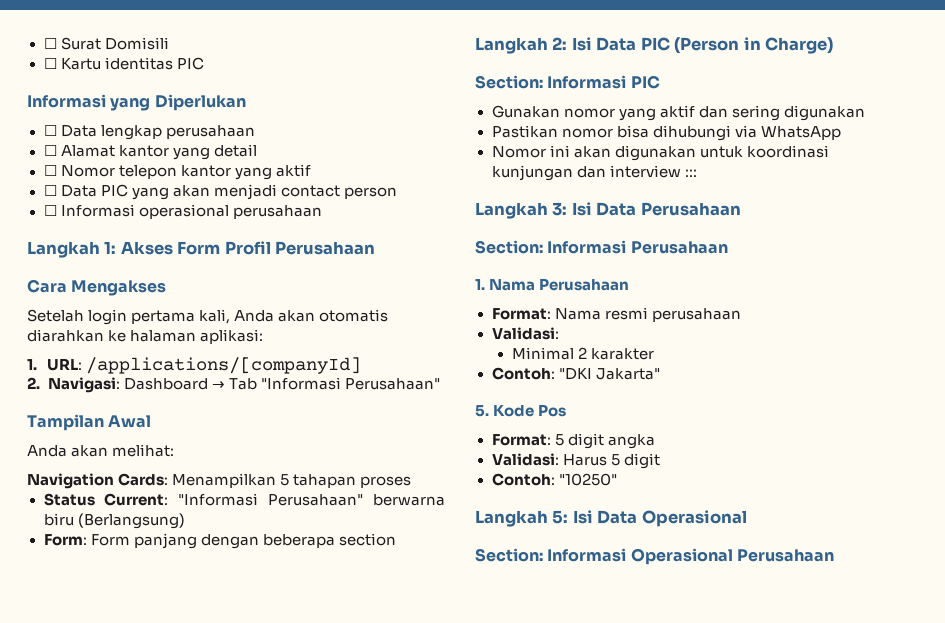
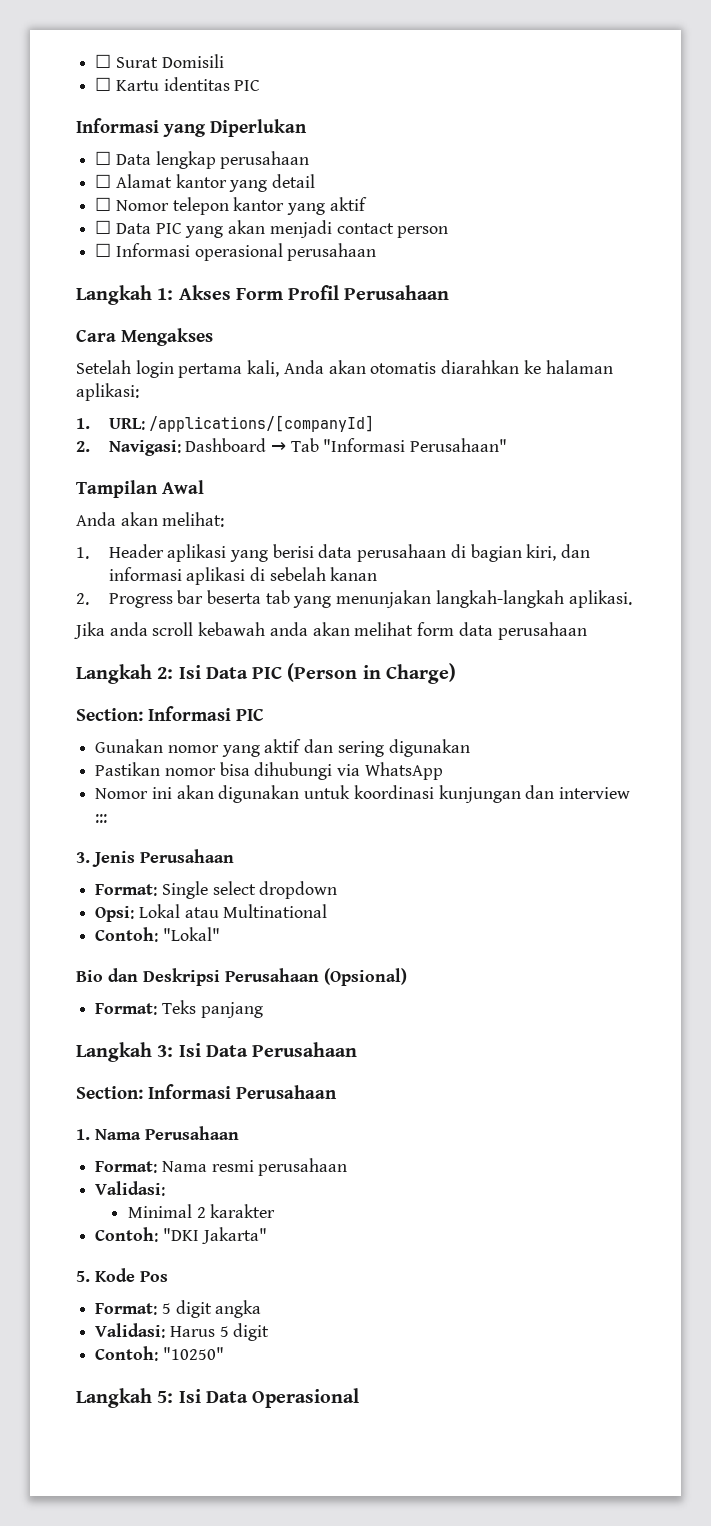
[27,473,412,489] [43,493,445,506] [43,513,185,529] [43,533,396,549] Navigation Cards: Menampilkan 5 tahapan proses // Status Current: "Informasi Perusahaan" berwarna biru (Berlangsung) // Form: Form panjang dengan beberapa section -> [76,544,591,562] [108,567,378,585] [76,590,632,608] [74,622,587,640] 1. Header aplikasi yang berisi data perusahaan di bagian kiri, dan informasi aplikasi di sebelah kanan // 2. Progress bar beserta tab yang menunjakan langkah-langkah aplikasi. // Jika anda scroll kebawah anda akan melihat form data perusahaan
(697, 173) none -> [76,849,234,867] [95,881,338,899] [95,904,328,922] [95,927,220,942] [76,968,407,986] [95,1000,263,1018] // 3. Jenis Perusahaan // Format: Single select dropdown // Opsi: Lokal atau Multinational // Contoh: "Lokal" // Bio dan Deskripsi Perusahaan (Opsional) // Format: Teks panjang
[475,548,834,565] // Section: Informasi Operasional Perusahaan -> (360, 1398) none

